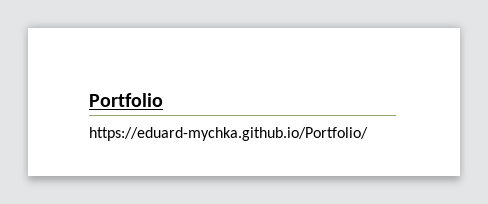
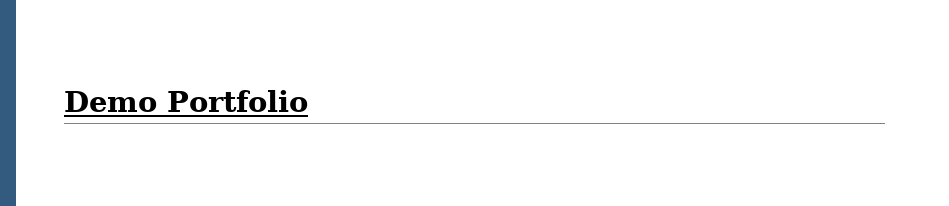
(89, 100) none -> [64,91,157,112] Demo
[89,127,368,141] // https://eduard-mychka.github.io/Portfolio/ -> (308, 101) none

